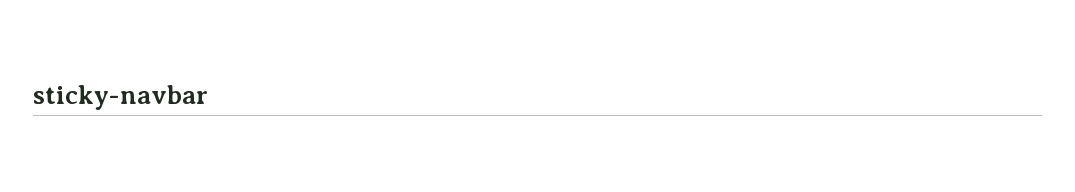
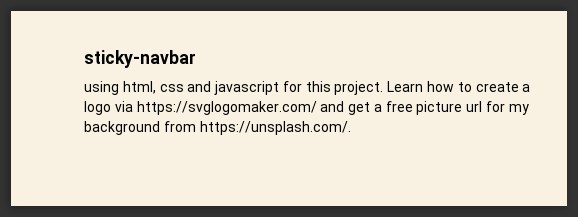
(208, 97) none -> [84,81,531,95] [84,101,529,115] [84,121,351,135] // using html, css and javascript for this project. Learn how to create a logo via https://svglogomaker.com/ and get a free picture url for my background from https://unsplash.com/.

